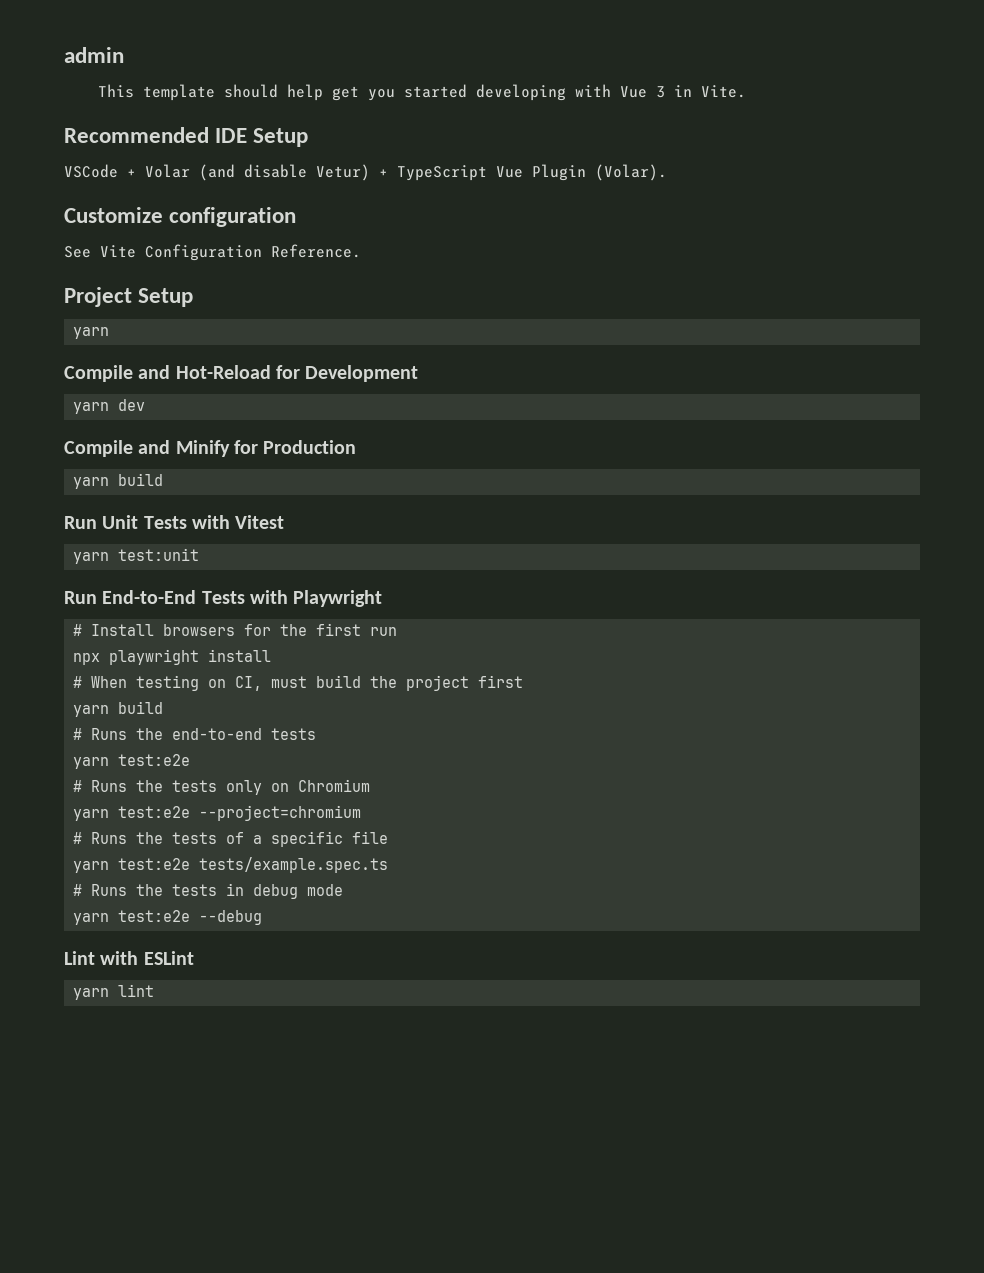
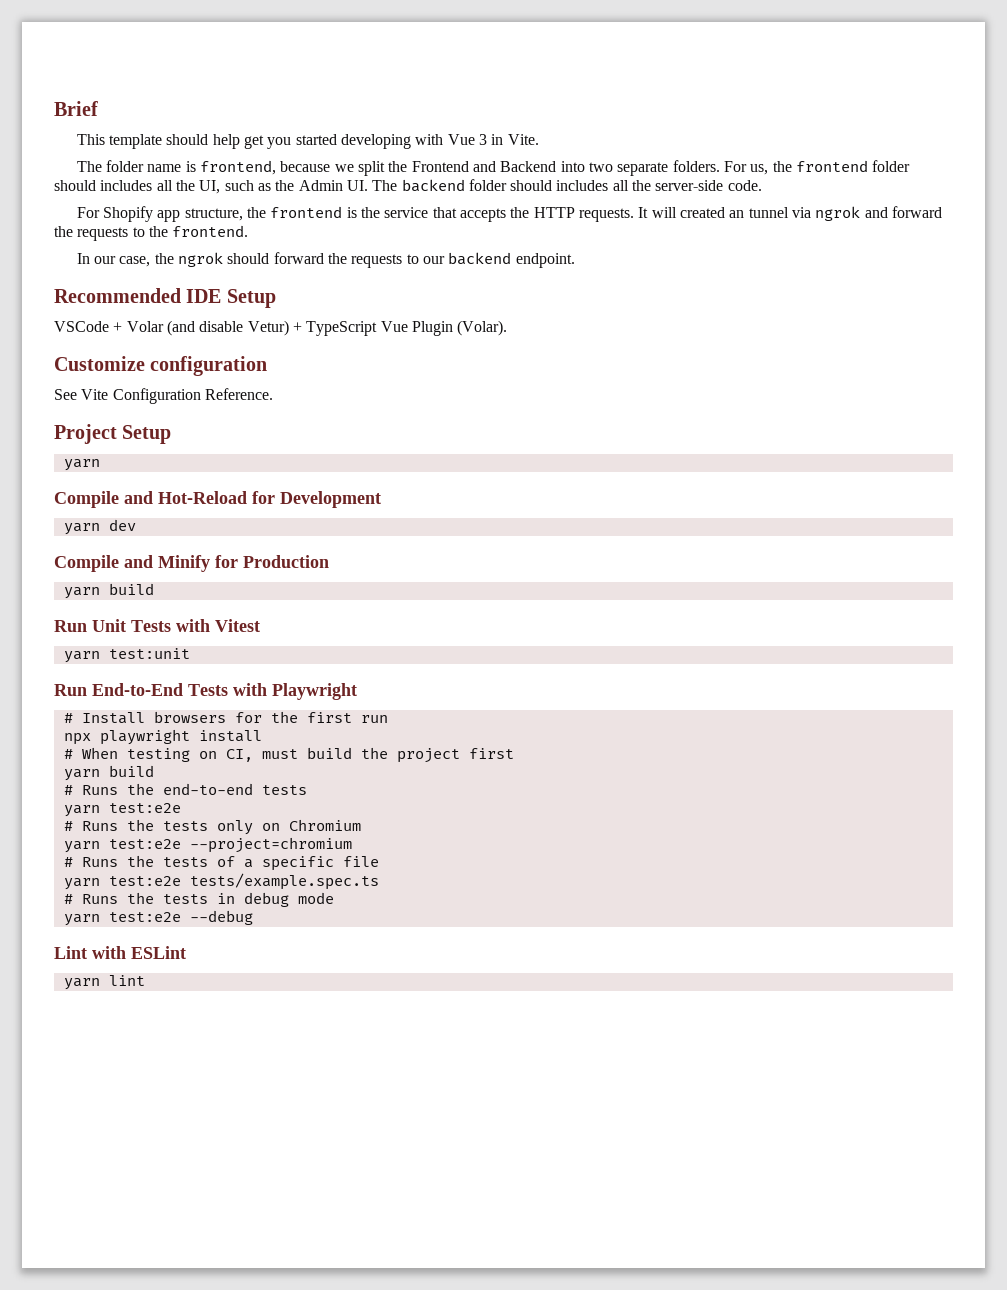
[64,47,124,63] admin -> [54,101,98,116] Brief
(747, 91) none -> [76,160,911,176] [54,179,762,194] [76,206,942,222] [54,225,249,241] [76,252,575,268] // The folder name is frontend, because we split the Frontend and Backend into two separate folders. For us, the frontend folder should includes all the UI, such as the Admin UI. The backend folder should includes all the server-side code. // For Shopify app structure, the frontend is the service that accepts the HTTP requests. It will created an tunnel via ngrok and forward the requests to the frontend. // In our case, the ngrok should forward the requests to our backend endpoint.

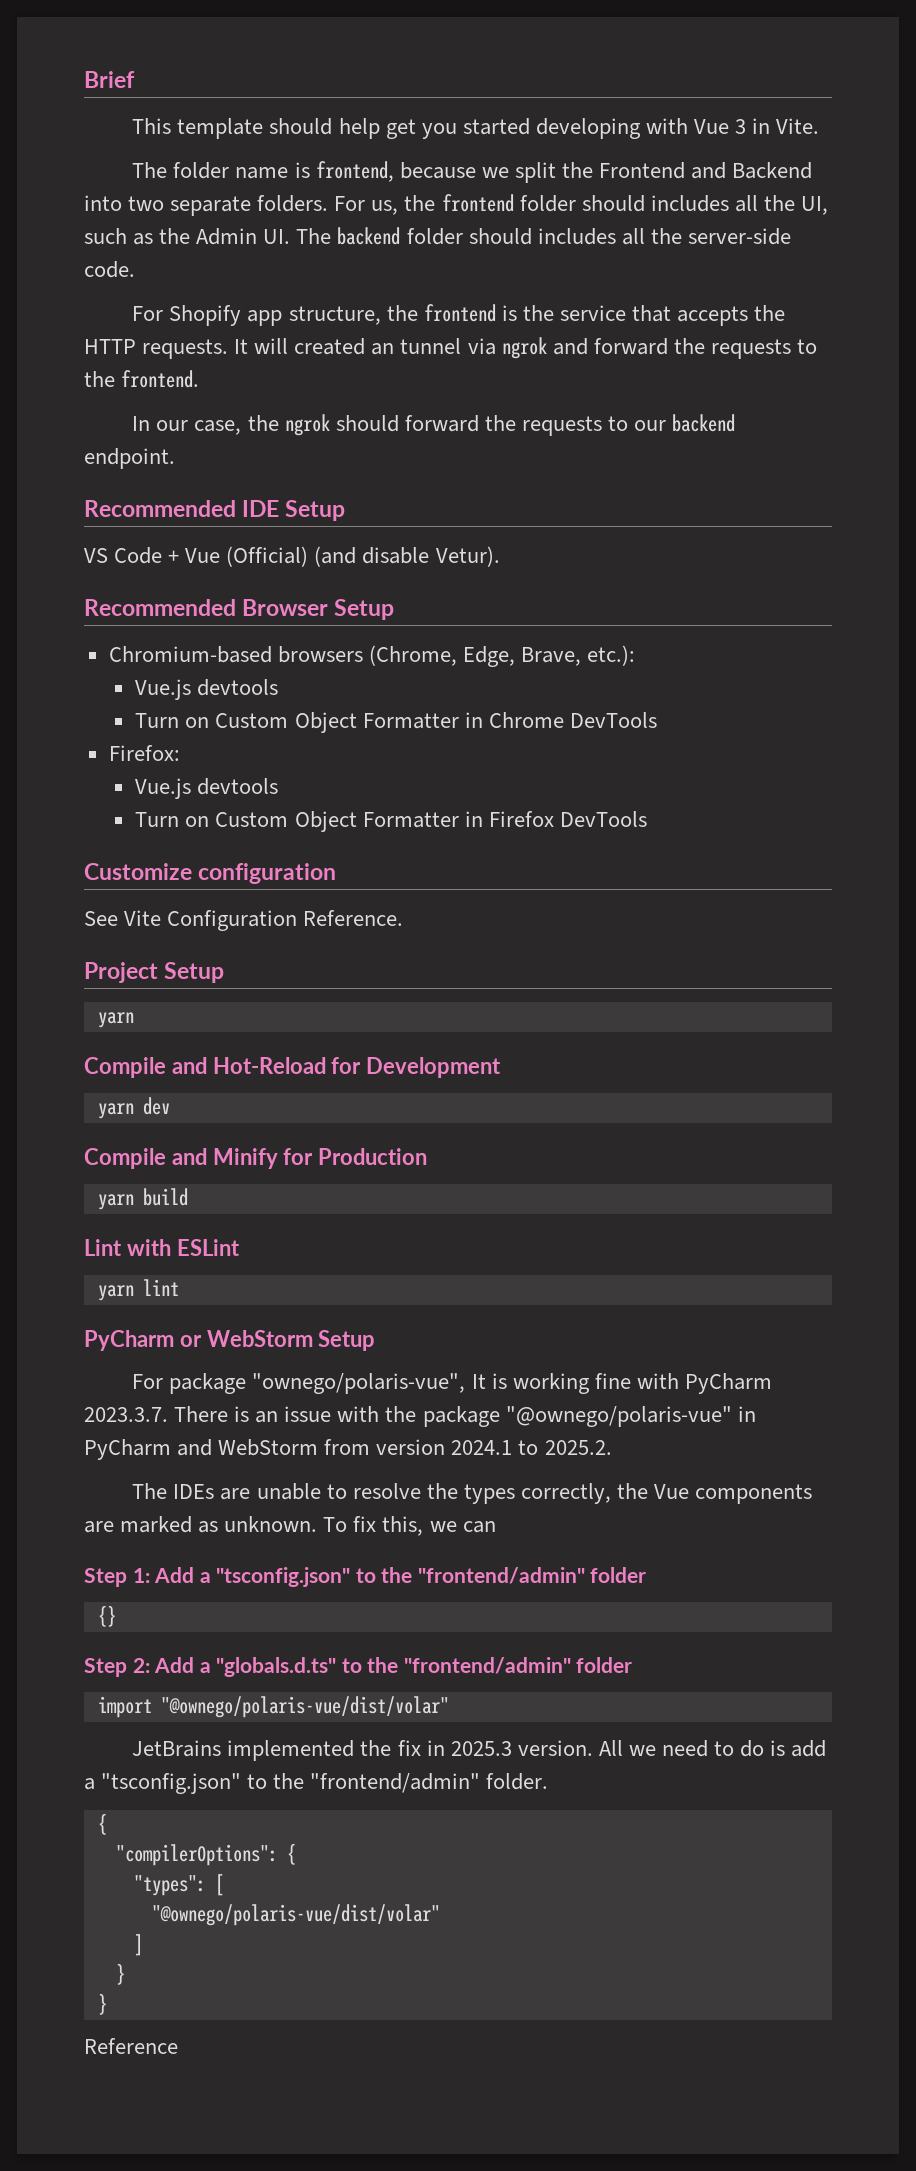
[54,320,508,336] VSCode + Volar (and disable Vetur) + TypeScript Vue Plugin (Volar). -> [84,546,500,567] [84,599,395,620] [108,645,636,667] [135,679,279,700] [135,712,657,733] [108,745,180,761] [135,778,279,799] [135,811,647,832] VS Code + Vue (Official) (and disable Vetur). // Recommended Browser Setup // Chromium-based browsers (Chrome, Edge, Brave, etc.): // Vue.js devtools // Turn on Custom Object Formatter in Chrome DevTools // Firefox: // Vue.js devtools // Turn on Custom Object Formatter in Firefox DevTools
[54,619,260,632] [63,648,190,663] [54,683,357,700] [63,711,388,724] [63,729,262,745] [63,747,514,763] [63,765,154,781] [63,783,307,795] [63,803,181,817] [63,819,361,835] [63,837,352,853] [63,855,379,871] [63,873,379,890] [63,892,334,907] [63,910,253,926] // Run Unit Tests with Vitest // yarn test:unit // Run End-to-End Tests with Playwright // # Install browsers for the first run // npx playwright install // # When testing on CI, must build the project first // yarn build // # Runs the end-to-end tests // yarn test:e2e // # Runs the tests only on Chromium // yarn test:e2e --project=chromium // # Runs the tests of a specific file // yarn test:e2e tests/example.spec.ts // # Runs the tests in debug mode // yarn test:e2e --debug -> (188, 1197) none
(145, 980) none -> [84,1330,376,1351] [132,1373,772,1394] [84,1406,756,1427] [84,1439,612,1460] [132,1483,813,1504] [84,1516,496,1536] [84,1567,647,1587] [97,1605,116,1627] [84,1657,633,1677] [97,1696,449,1718] [132,1740,827,1761] [84,1773,549,1794] [97,1813,107,1835] [115,1843,296,1866] [133,1874,224,1896] [151,1904,440,1926] [133,1934,143,1956] [115,1963,125,1985] [97,1993,107,2015] [84,2038,178,2054] // PyCharm or WebStorm Setup // For package "ownego/polaris-vue", It is working fine with PyCharm 2023.3.7. There is an issue with the package "@ownego/polaris-vue" in PyCharm and WebStorm from version 2024.1 to 2025.2. // The IDEs are unable to resolve the types correctly, the Vue components are marked as unknown. To fix this, we can // Step 1: Add a "tsconfig.json" to the "frontend/admin" folder // {} // Step 2: Add a "globals.d.ts" to the "frontend/admin" folder // import "@ownego/polaris-vue/dist/volar" // JetBrains implemented the fix in 2025.3 version. All we need to do is add a "tsconfig.json" to the "frontend/admin" folder. // { // "compilerOptions": { // "types": [ // "@ownego/polaris-vue/dist/volar" // ] // } // } // Reference

